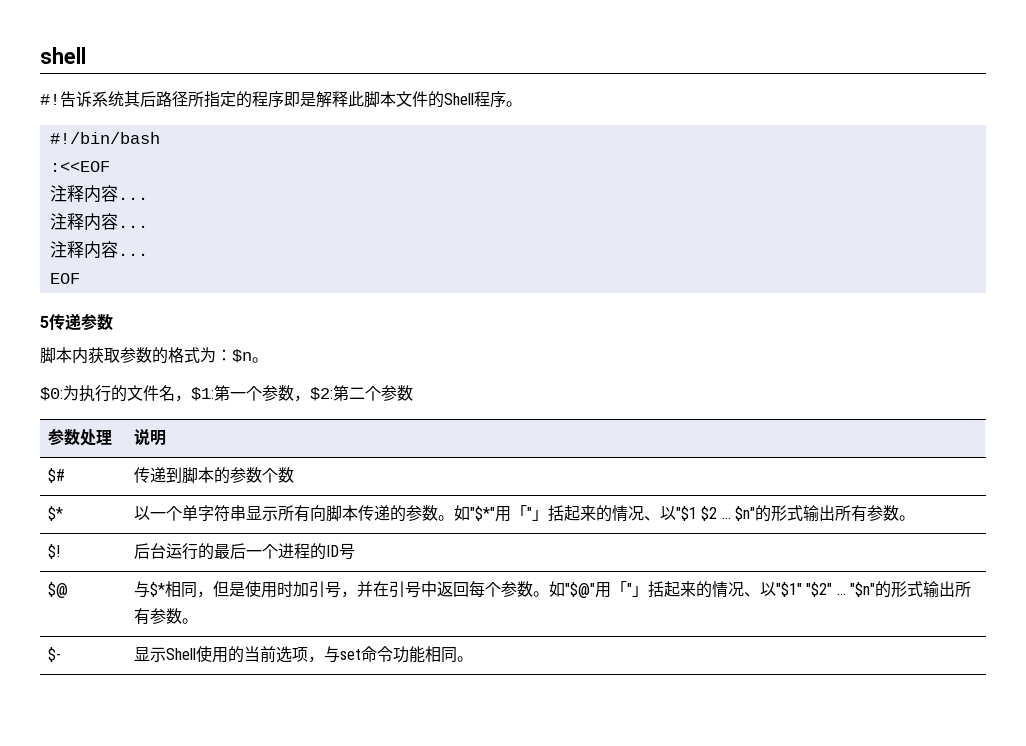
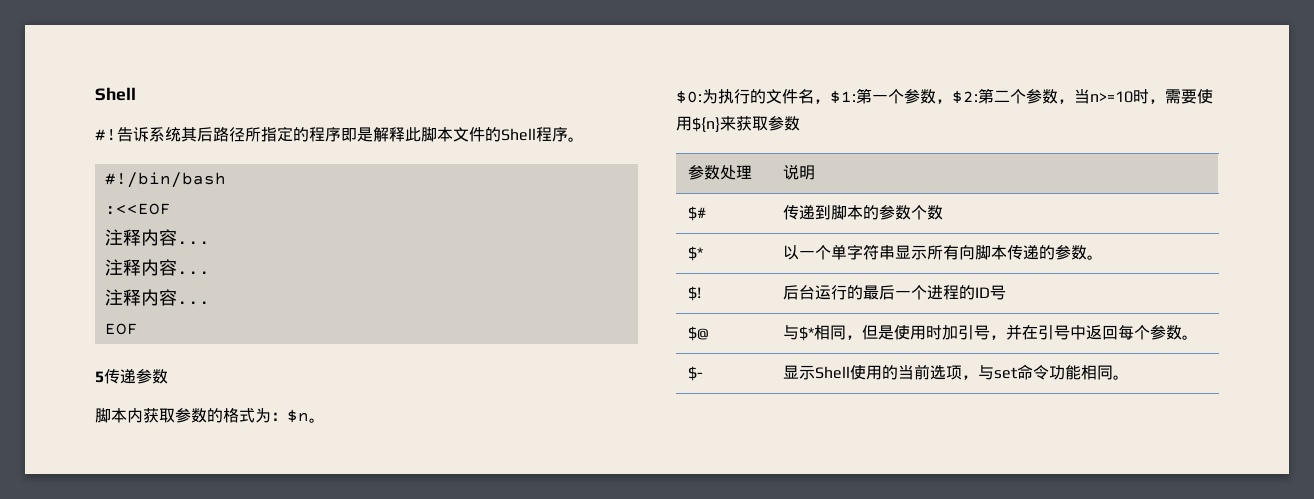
[40,47,86,64] shell -> [95,87,136,101] Shell
(413, 393) none -> [1058,89,1213,104] [676,116,800,133] ，当n>=10时，需要使用${n}来获取参数
[454,505,915,522] 如"$*"用「"」括起来的情况、以"$1 $2 … $n"的形式输出所有参数。 -> (1103, 257) none
[549,581,971,598] [134,608,199,625] 如"$@"用「"」括起来的情况、以"$1" "$2" … "$n"的形式输出所有参数。 -> (1198, 337) none

